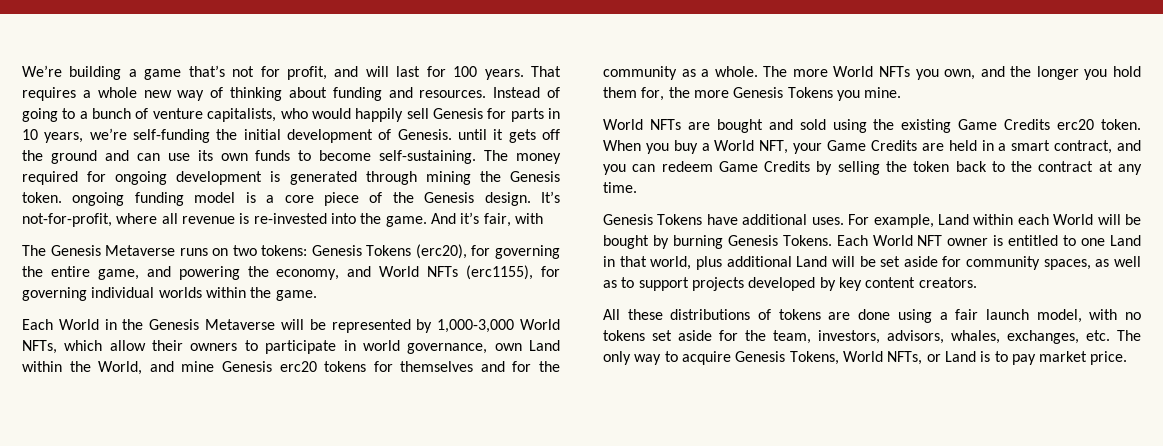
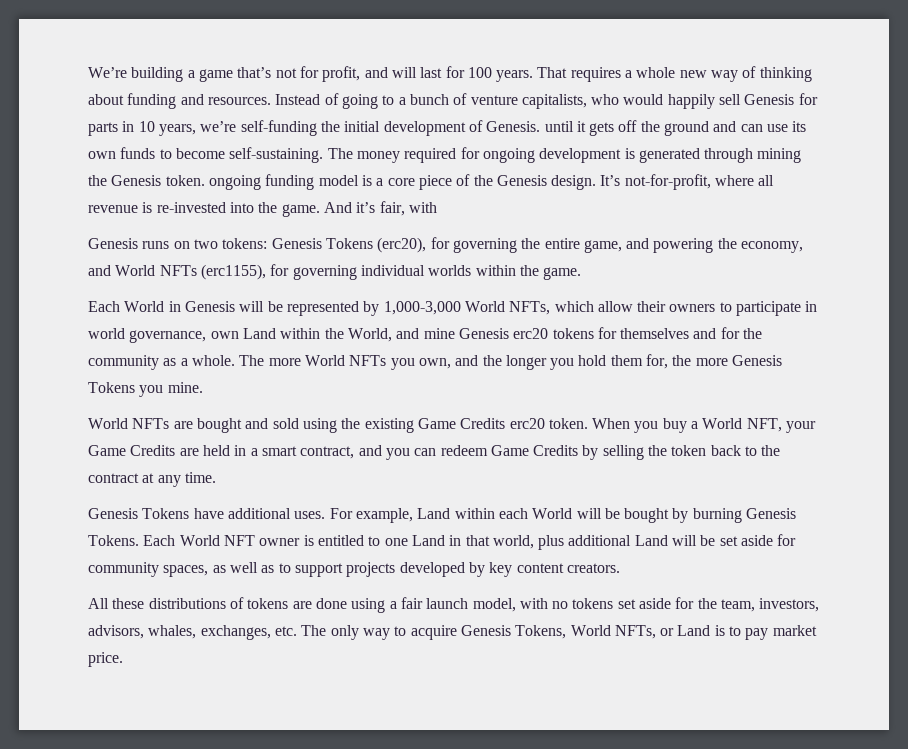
[22,245,176,256] The Genesis Metaverse -> [88,238,138,249] Genesis
[122,319,276,330] the Genesis Metaverse -> [184,301,235,312] Genesis

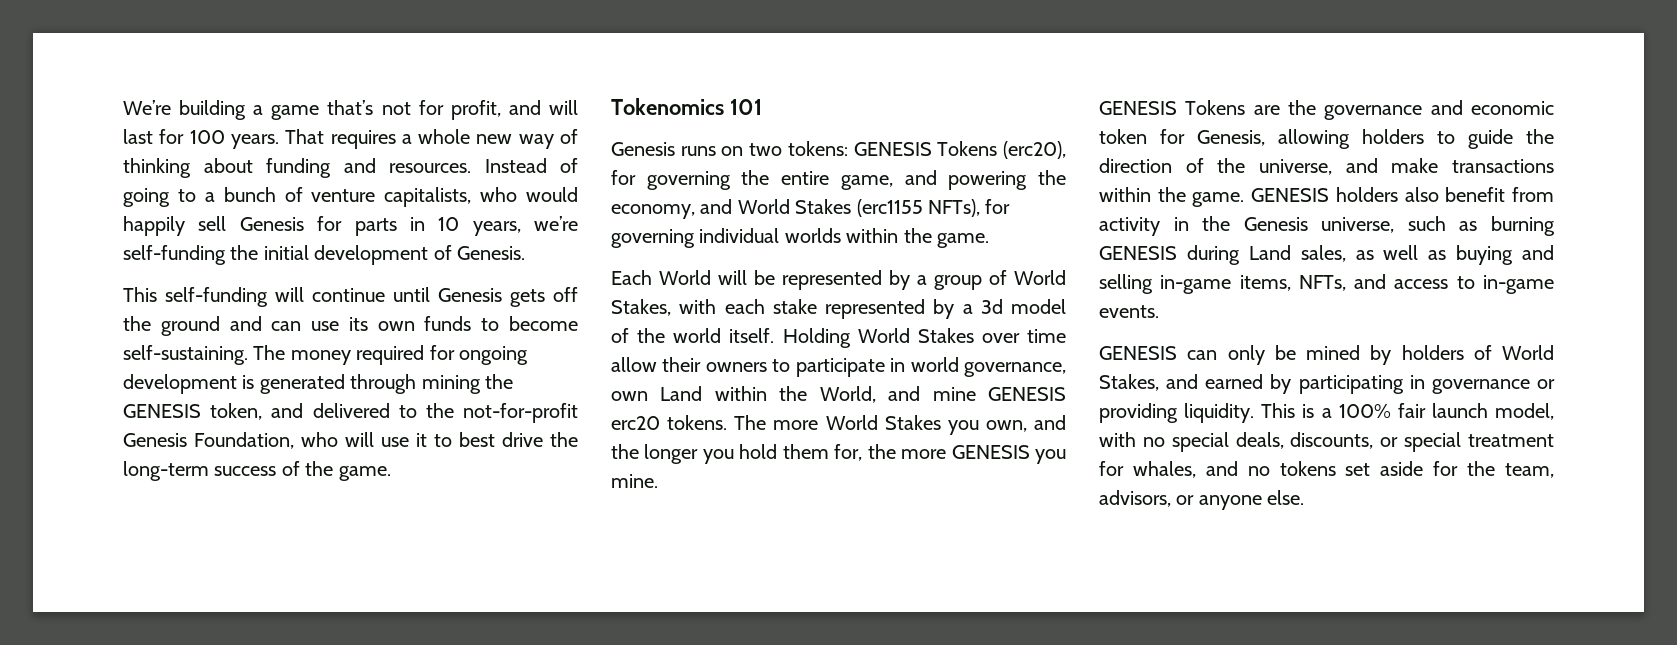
[544,121,586,132] until it -> [123,287,502,307] // This self-funding will continue until Genesis
[111,174,775,190] [88,201,437,217] Genesis token. ongoing funding model is a core piece of the Genesis design. It’s not-for-profit, where all revenue is re-invested into the game. And it’s fair, with -> [123,403,579,423] [123,432,578,449] [123,461,391,481] [611,98,762,115] GENESIS token, and delivered to the not-for-profit Genesis Foundation, who will use it to best drive the long-term success of the game. // Tokenomics 101
[271,238,322,249] Genesis -> [853,142,932,156] GENESIS
[159,264,266,280] NFTs (erc1155), -> [795,199,980,217] Stakes (erc1155 NFTs),
[168,301,235,312] in Genesis -> (712, 277) none
[383,301,594,315] 1,000-3,000 World NFTs, which -> [917,270,1067,290] [611,299,1066,319] [611,328,1066,348] a group of World Stakes, with each stake represented by a 3d model of the world itself. Holding World Stakes over time
[458,327,763,339] [88,355,235,370] Genesis erc20 tokens for themselves and for the community as a whole. -> [988,387,1066,401] [611,415,728,430] GENESIS erc20 tokens.
[349,355,387,366] NFTs -> [884,415,941,430] Stakes
[732,355,783,366] [88,382,135,393] Genesis Tokens -> [951,445,1030,459] GENESIS
[88,418,817,433] [88,445,781,460] [88,472,216,487] [88,508,797,523] [88,534,797,550] [88,562,620,577] [88,597,397,613] World NFTs are bought and sold using the existing Game Credits erc20 token. When you buy a World NFT, your Game Credits are held in a smart contract, and you can redeem Game Credits by selling the token back to the contract at any time. // Genesis Tokens have additional uses. For example, Land within each World will be bought by burning Genesis Tokens. Each World NFT owner is entitled to one Land in that world, plus additional Land will be set aside for community spaces, as well as to support projects developed by key content creators. // All these distributions of tokens are done using a -> [1099,100,1554,120] [1099,129,1554,149] [1099,158,1554,175] [1099,187,1554,207] [1099,216,1555,236] [1099,245,1554,265] [1099,274,1554,294] [1099,305,1159,318] [1099,345,1555,365] [1099,374,1555,394] [1099,403,1391,423] GENESIS Tokens are the governance and economic token for Genesis, allowing holders to guide the direction of the universe, and make transactions within the game. GENESIS holders also benefit from activity in the Genesis universe, such as burning GENESIS during Land sales, as well as buying and selling in-game items, NFTs, and access to in-game events. // GENESIS can only be mined by holders of World Stakes, and earned by participating in governance or providing liquidity. This is a 100%
(569, 605) none -> [1171,432,1554,452] [1099,461,1270,478] special deals, discounts, or special treatment for whales, and no
[759,598,820,612] [88,625,817,640] [88,652,123,667] investors, advisors, whales, exchanges, etc. The only way to acquire Genesis Tokens, World NFTs, or Land is to pay market price. -> [1099,490,1305,510] advisors, or anyone else.

